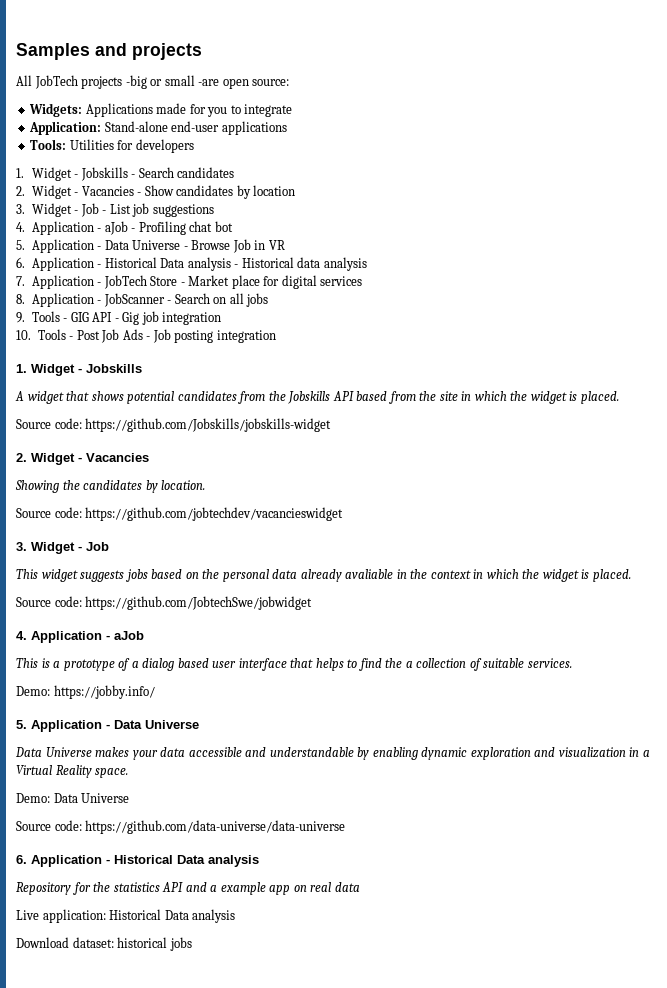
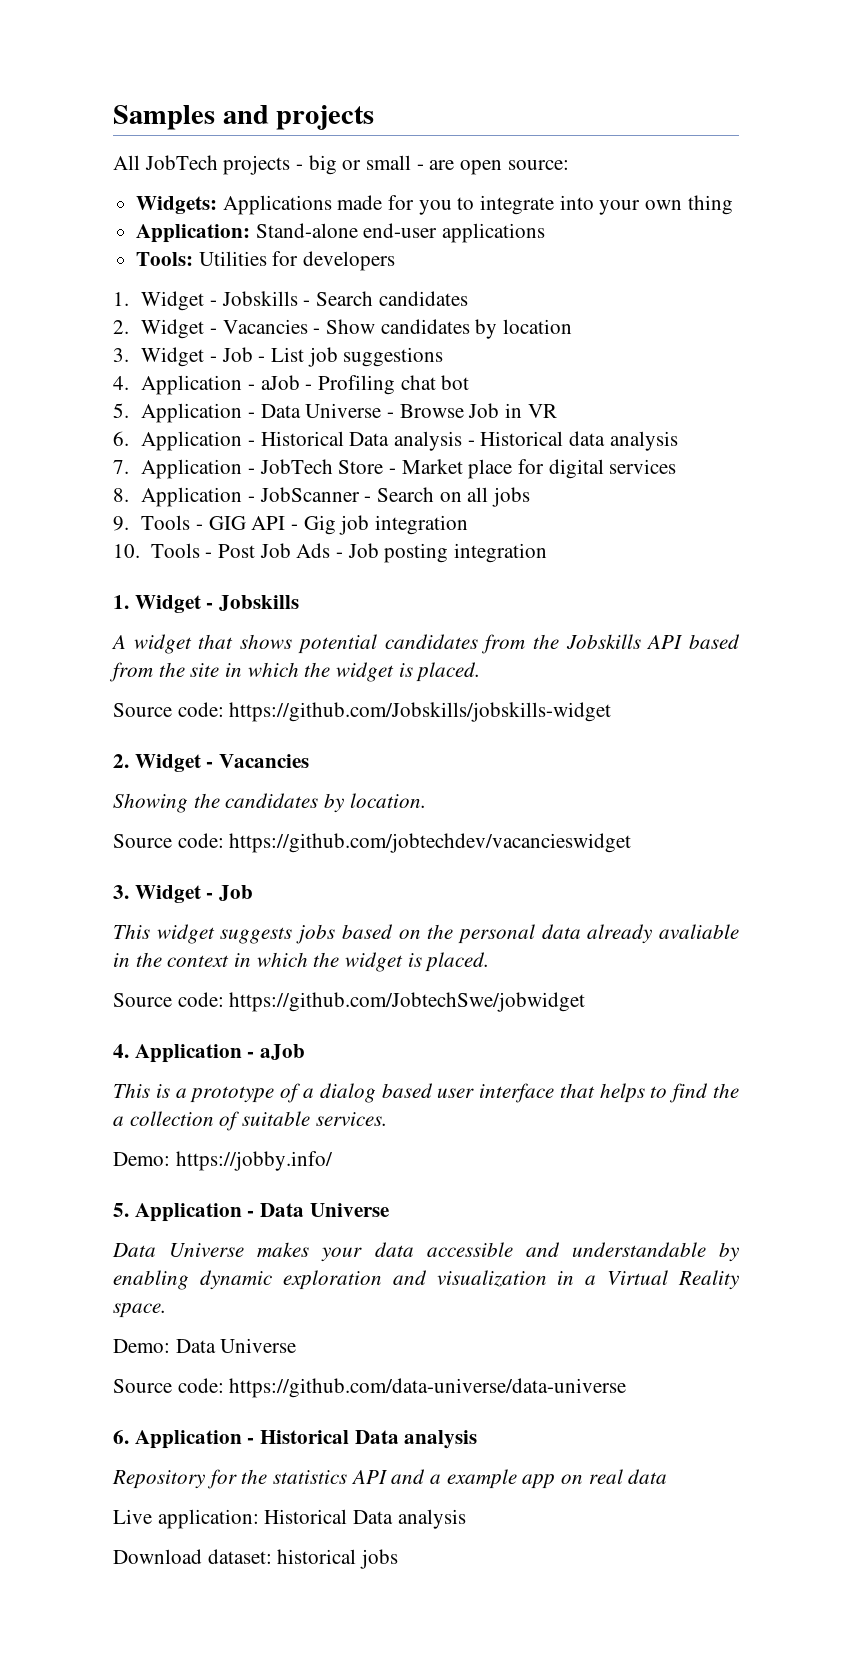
[125,75,220,89] -big or small -are -> [296,155,455,175] - big or small - are
(293, 110) none -> [559,195,733,215] into your own thing

